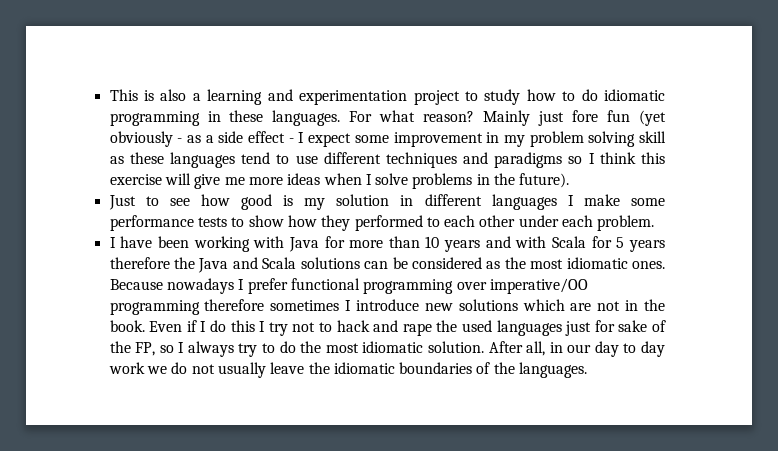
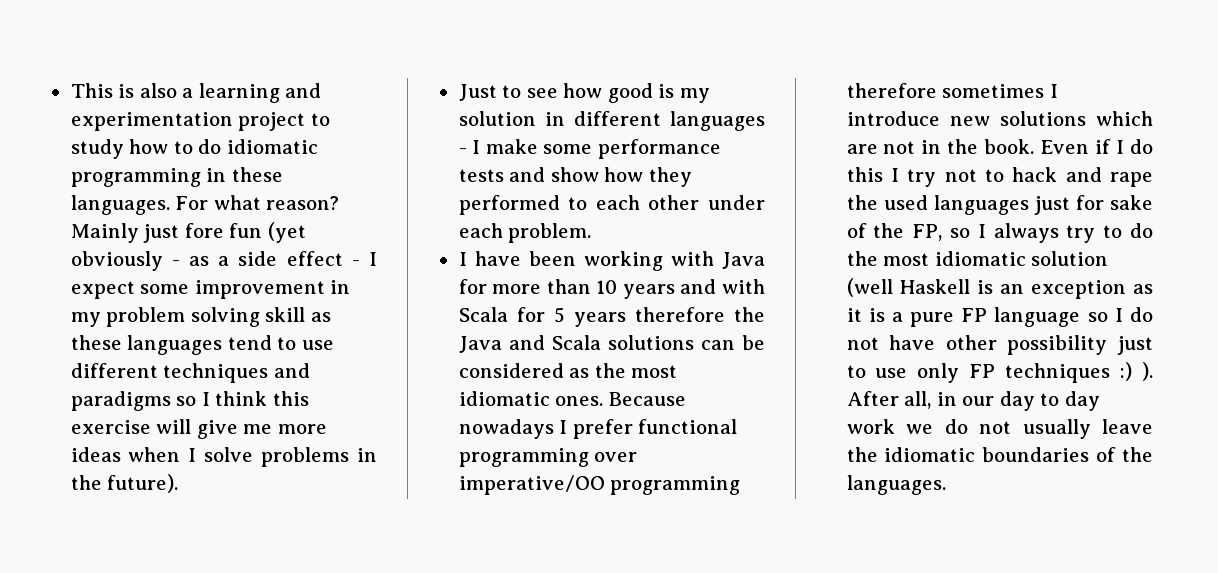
(557, 202) none -> [458,148,467,154] -
[231,217,245,227] to -> [509,167,546,182] and
[427,341,484,353] solution. -> [1031,251,1109,266] [846,278,1153,299] [846,307,1153,327] [846,335,1153,355] [846,362,1153,383] solution (well Haskell is an exception as it is a pure FP language so I do not have other possibility just to use only FP techniques :) ).

